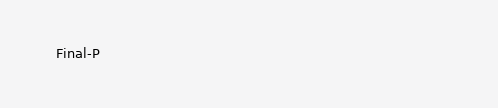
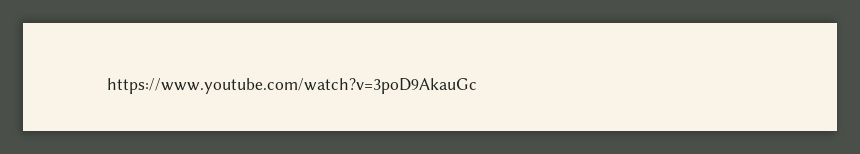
[56,47,100,58] Final-P -> [107,78,477,94] https://www.youtube.com/watch?v=3poD9AkauGc

